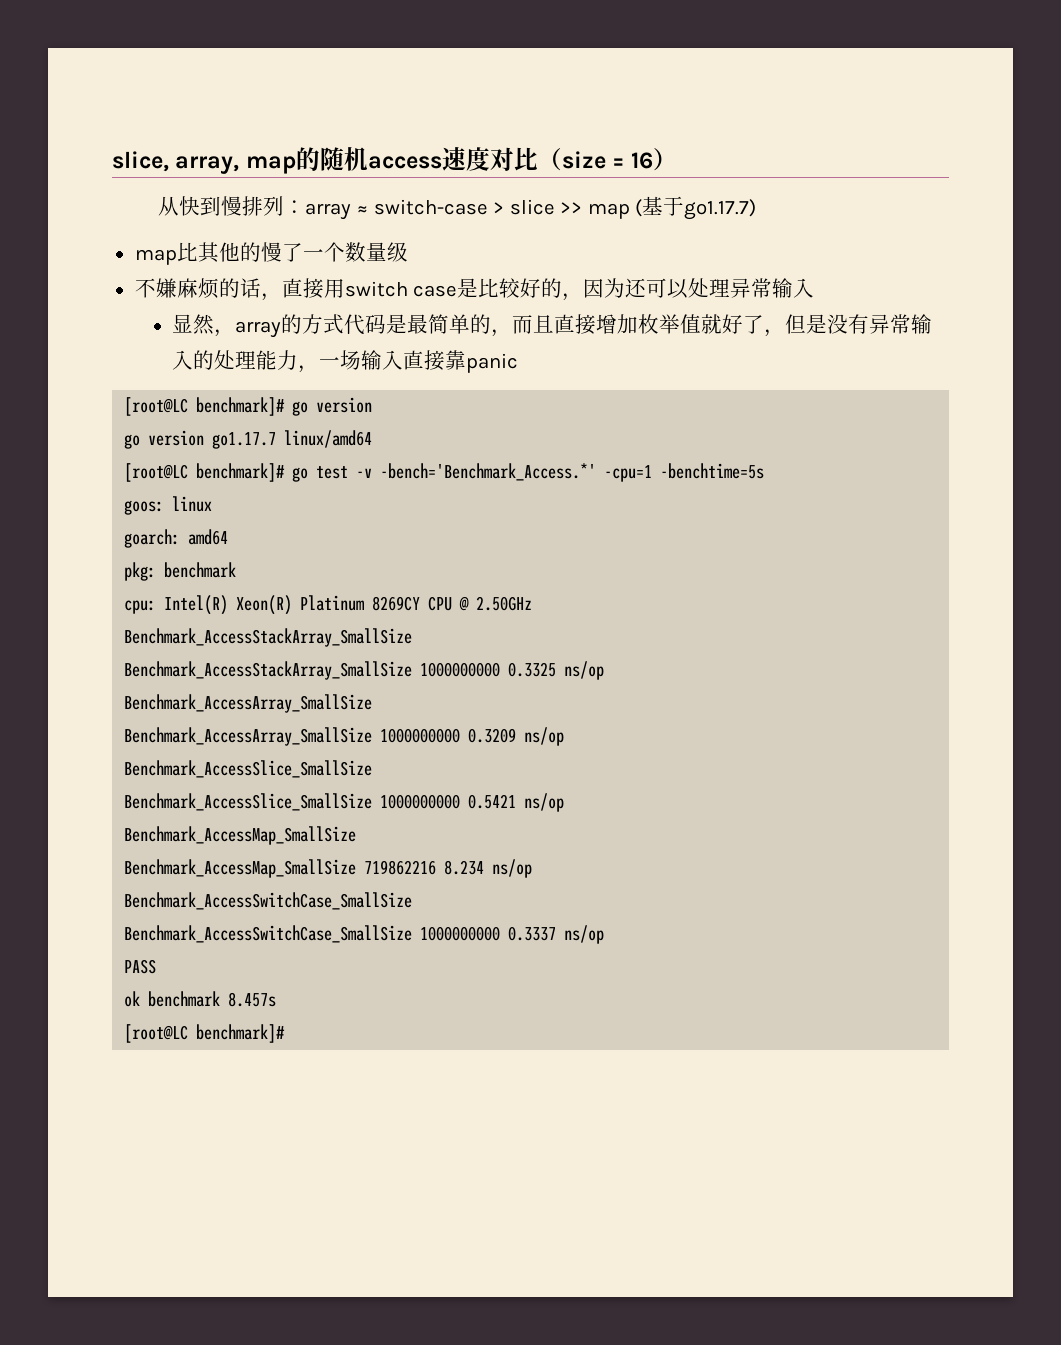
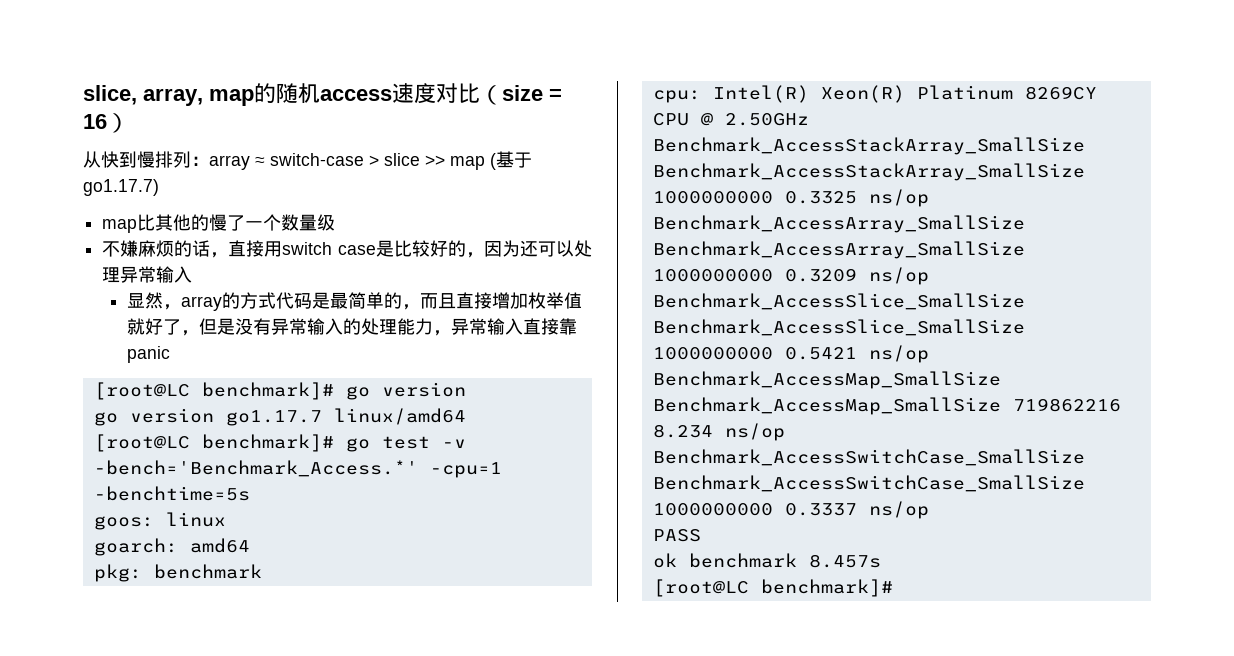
[319,350,362,370] 一场 -> [450,318,487,335] 异常

